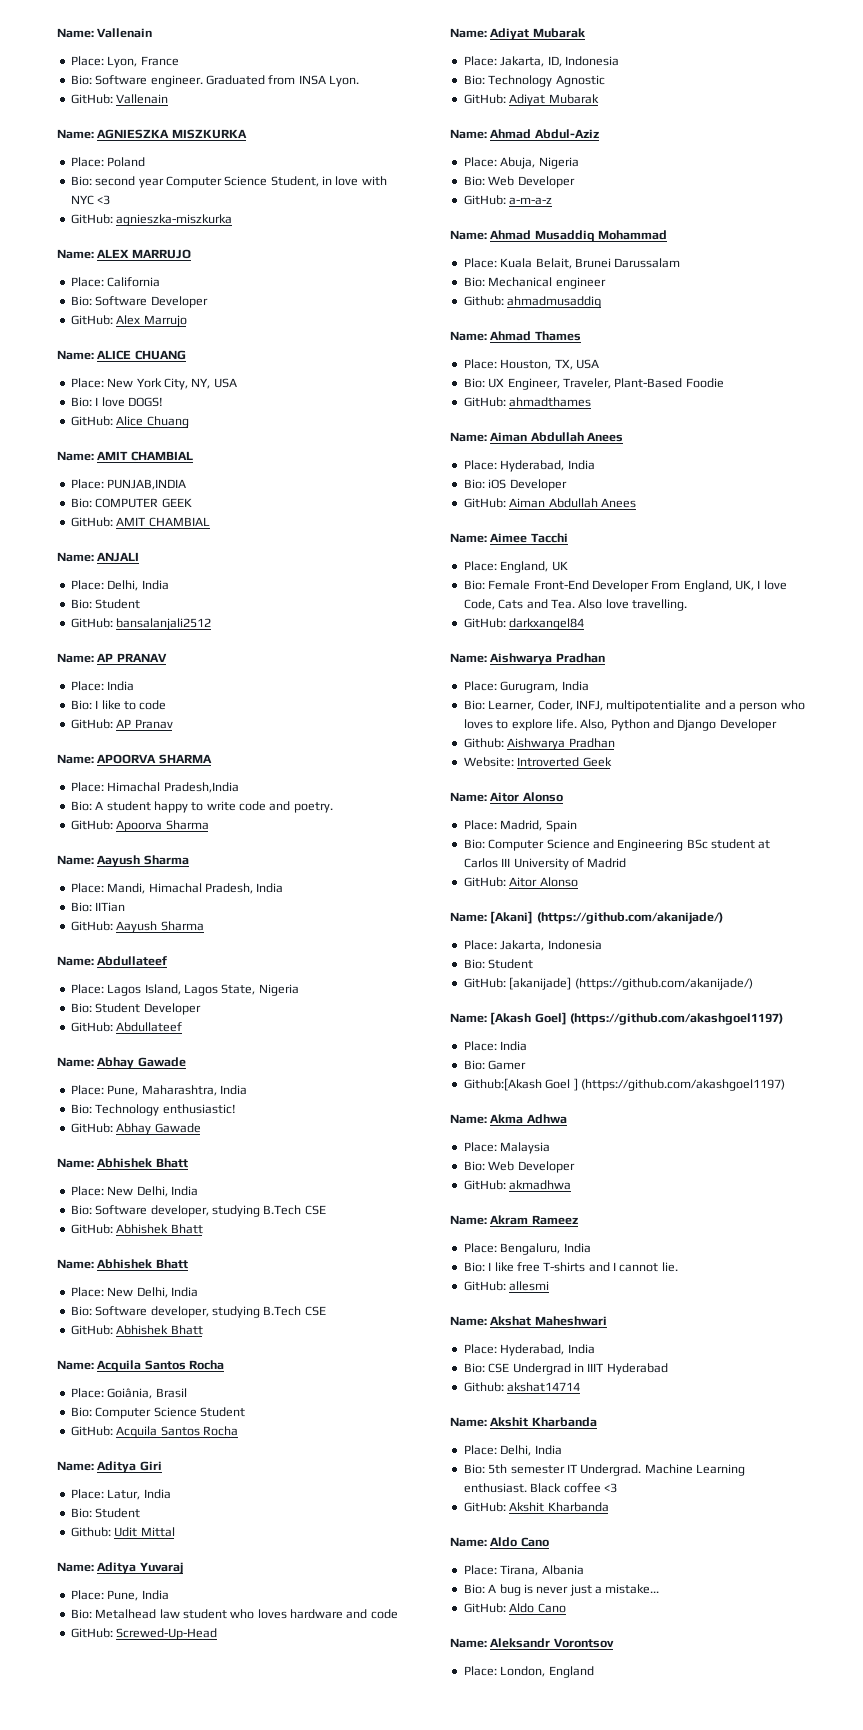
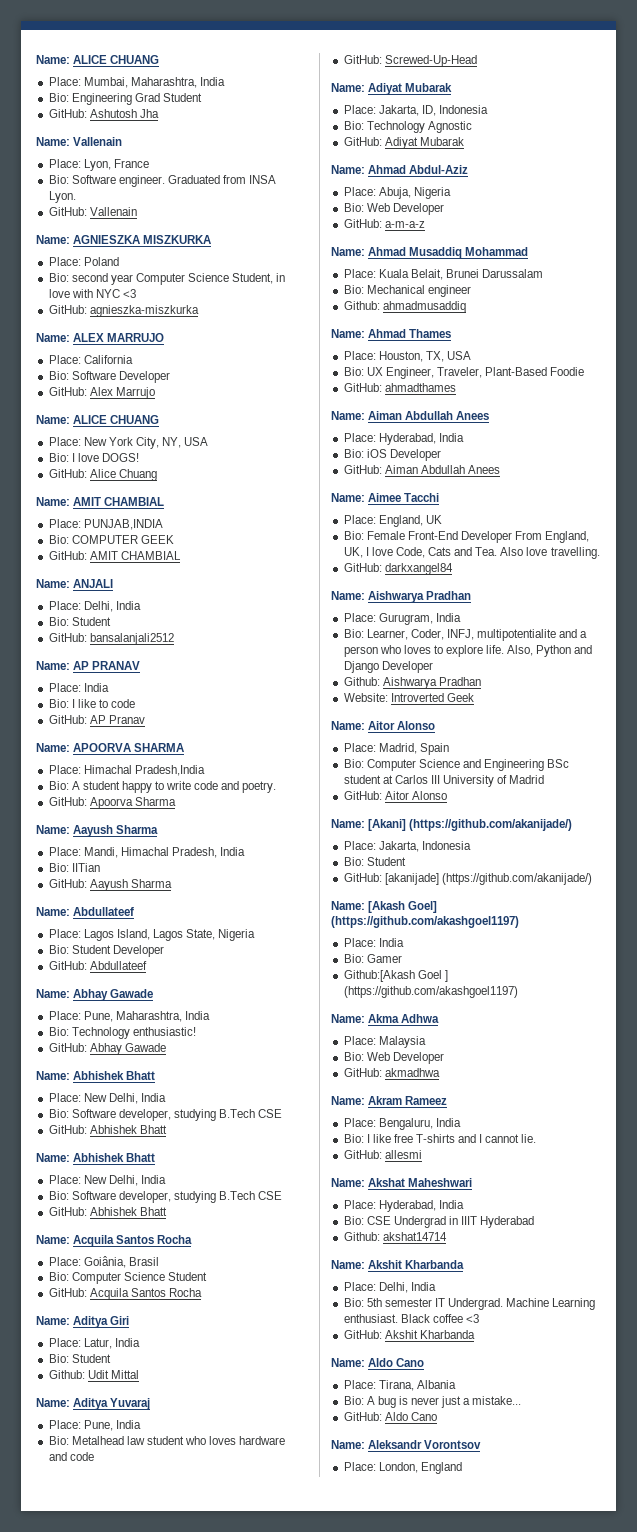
[57,28,94,38] Name: -> [36,55,160,64] [48,77,225,88] [48,93,202,105] [48,109,159,118] [36,137,70,146] Name: ALICE CHUANG // Place: Mumbai, Maharashtra, India // Bio: Engineering Grad Student // GitHub: Ashutosh Jha // Name:

